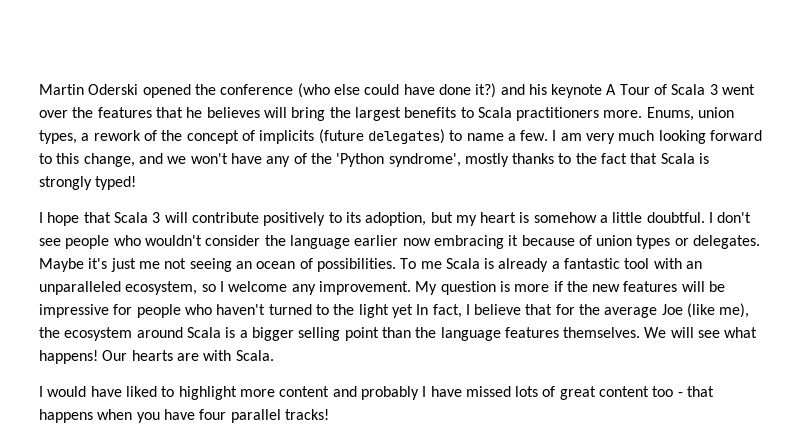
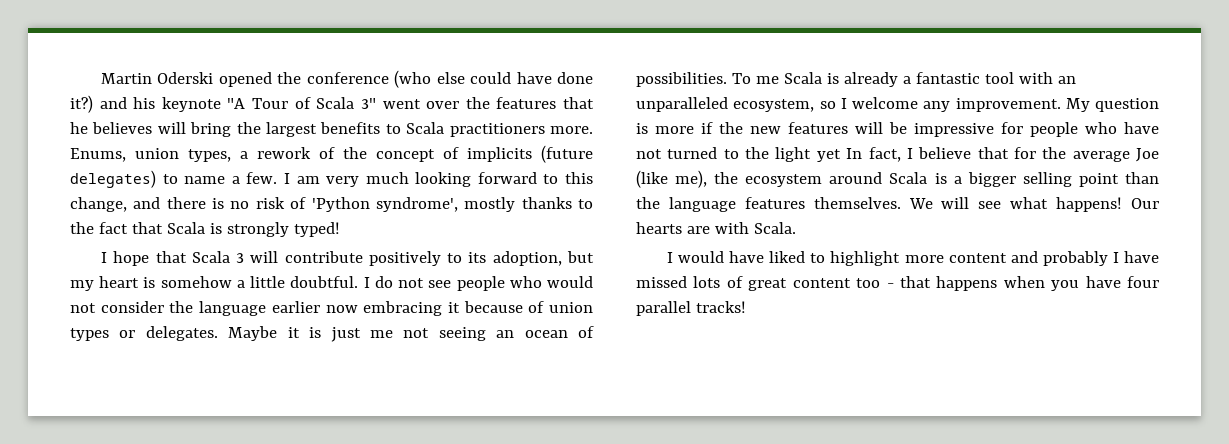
[606,84,617,95] A -> [227,98,246,109] "A
[709,84,718,95] 3 -> [360,98,376,109] 3"
[167,153,332,167] we won't have any of the -> [166,197,307,209] there is no risk of
[717,212,752,223] don't -> [374,276,425,288] do not
[144,235,202,246] wouldn't -> [547,276,593,288] [70,303,96,313] would not
[88,258,108,269] it's -> [287,327,322,338] it is
[216,304,266,315] haven't -> [1124,122,1159,134] [636,149,662,159] have not

